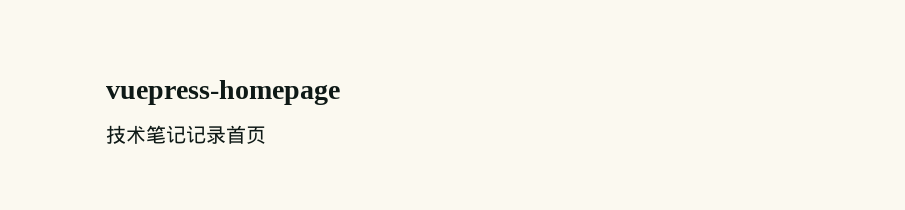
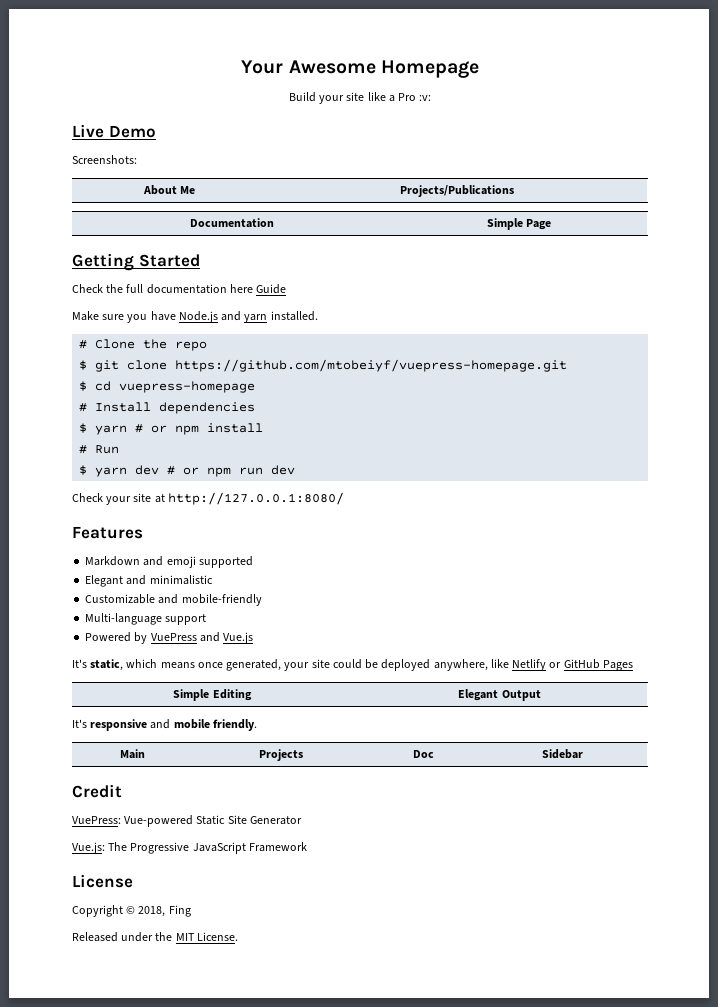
[106,80,340,105] [106,125,266,144] vuepress-homepage // 技术笔记记录首页 -> [241,60,479,78] [288,92,432,104] [72,124,156,138] [72,155,137,164] [142,185,196,195] [400,185,514,197] [189,218,274,228] [486,218,552,230] [72,253,200,271] [72,284,287,294] [72,311,318,323] [79,339,208,351] [79,359,568,372] [79,381,256,393] [79,402,256,414] [79,423,264,435] [79,445,120,454] [79,465,296,477] [72,492,344,505] [72,526,143,539] [85,556,253,568] [85,575,213,587] [85,594,262,606] [85,613,207,625] [85,632,254,644] [72,659,633,671] [173,689,252,701] [458,689,541,701] [72,719,257,731] [119,749,145,759] [259,749,303,761] [413,750,434,758] [541,749,583,759] [72,784,122,798] [72,815,302,827] [72,842,307,854] [72,874,133,888] [72,905,191,917] [72,932,238,942] Your Awesome Homepage // Build your site like a Pro :v: // Live Demo // Screenshots: // About Me | Projects/Publications // Documentation | Simple Page // Getting Started // Check the full documentation here Guide // Make sure you have Node.js and yarn installed. // # Clone the repo // $ git clone https://github.com/mtobeiyf/vuepress-homepage.git // $ cd vuepress-homepage // # Install dependencies // $ yarn # or npm install // # Run // $ yarn dev # or npm run dev // Check your site at http://127.0.0.1:8080/ // Features // Markdown and emoji supported // Elegant and minimalistic // Customizable and mobile-friendly // Multi-language support // Powered by VuePress and Vue.js // It's static, which means once generated, your site could be deployed anywhere, like Netlify or GitHub Pages // Simple Editing | Elegant Output // It's responsive and mobile friendly. // Main | Projects | Doc | Sidebar // Credit // VuePress: Vue-powered Static Site Generator // Vue.js: The Progressive JavaScript Framework // License // Copyright © 2018, Fing // Released under the MIT License.

